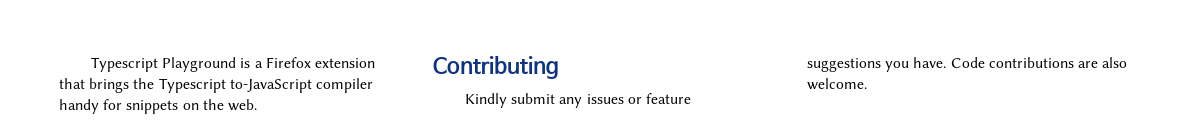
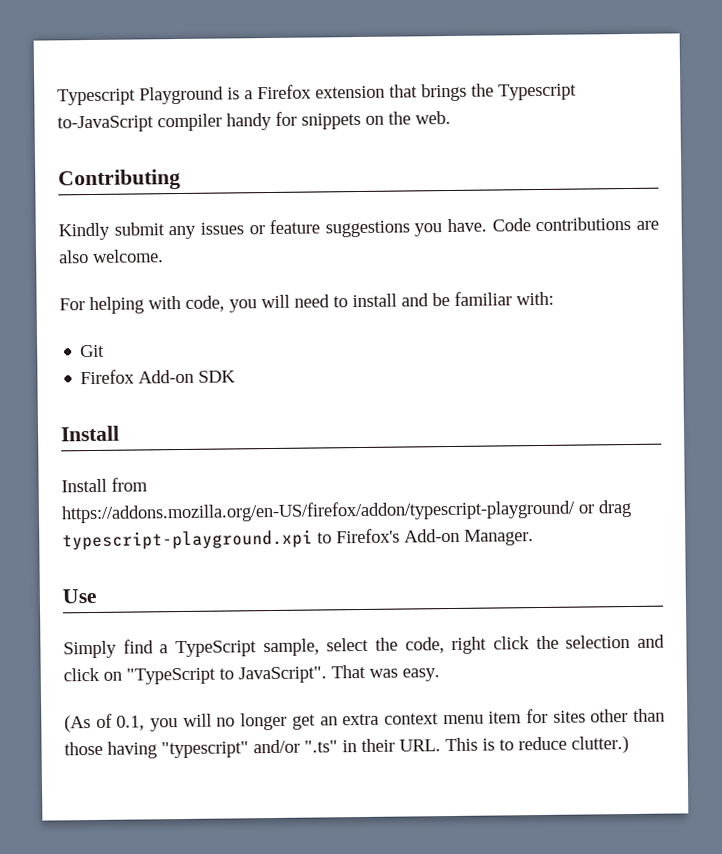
(867, 84) none -> [59,291,554,315] [80,344,106,358] [80,369,237,385] [60,425,120,442] [61,477,148,493] [61,499,632,524] [62,528,534,551] [62,588,97,604] [63,634,666,659] [63,664,440,685] [64,708,665,733] [64,736,629,759] // For helping with code, you will need to install and be familiar with: // Git // Firefox Add-on SDK // Install // Install from https://addons.mozilla.org/en-US/firefox/addon/typescript-playground/ or drag typescript-playground.xpi to Firefox's Add-on Manager. // Use // Simply find a TypeScript sample, select the code, right click the selection and click on "TypeScript to JavaScript". That was easy. // (As of 0.1, you will no longer get an extra context menu item for sites other than those having "typescript" and/or ".ts" in their URL. This is to reduce clutter.)

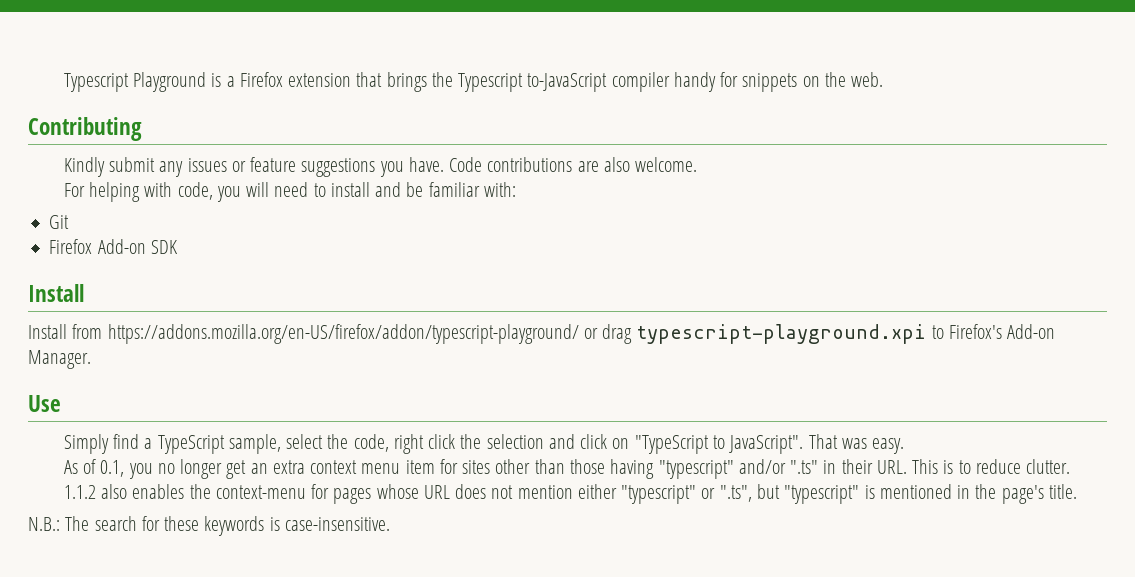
[64,715,91,733] (As -> [63,460,78,474] As
[182,713,212,728] will -> (153, 471) none
[571,736,629,754] clutter.) -> [1026,459,1071,474] [63,484,1077,504] [28,516,390,536] clutter. // 1.1.2 also enables the context-menu for pages whose URL does not mention either "typescript" or ".ts", but "typescript" is mentioned in the page's title. // N.B.: The search for these keywords is case-insensitive.

